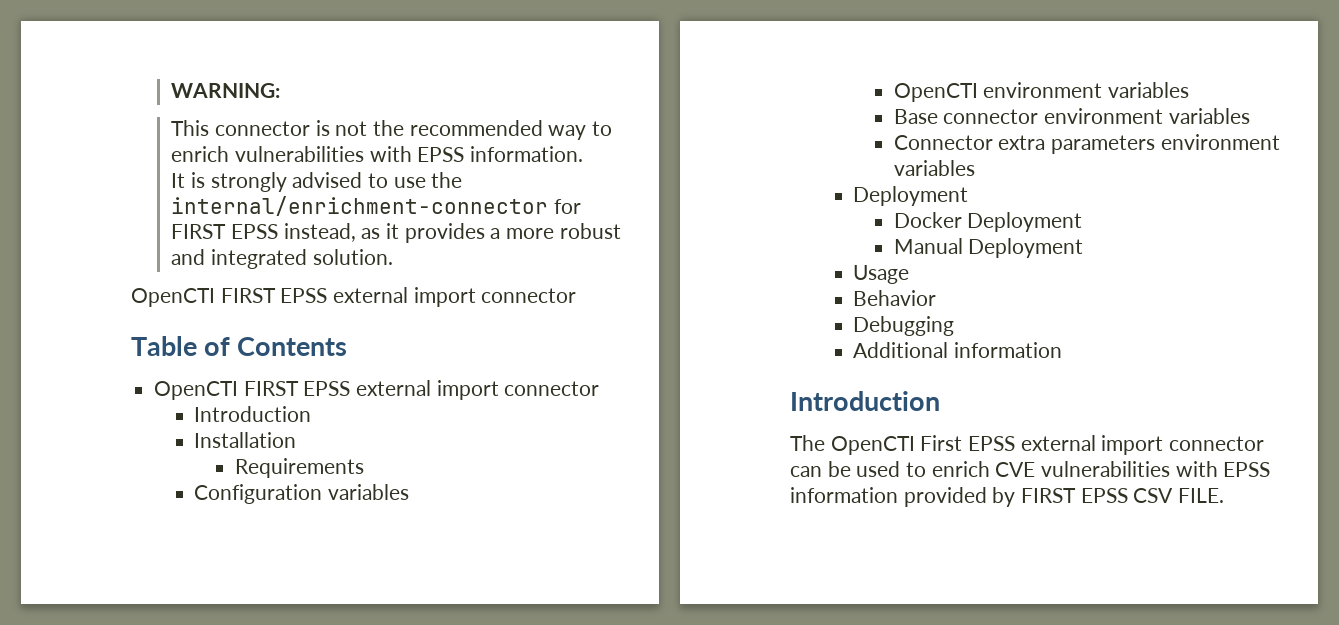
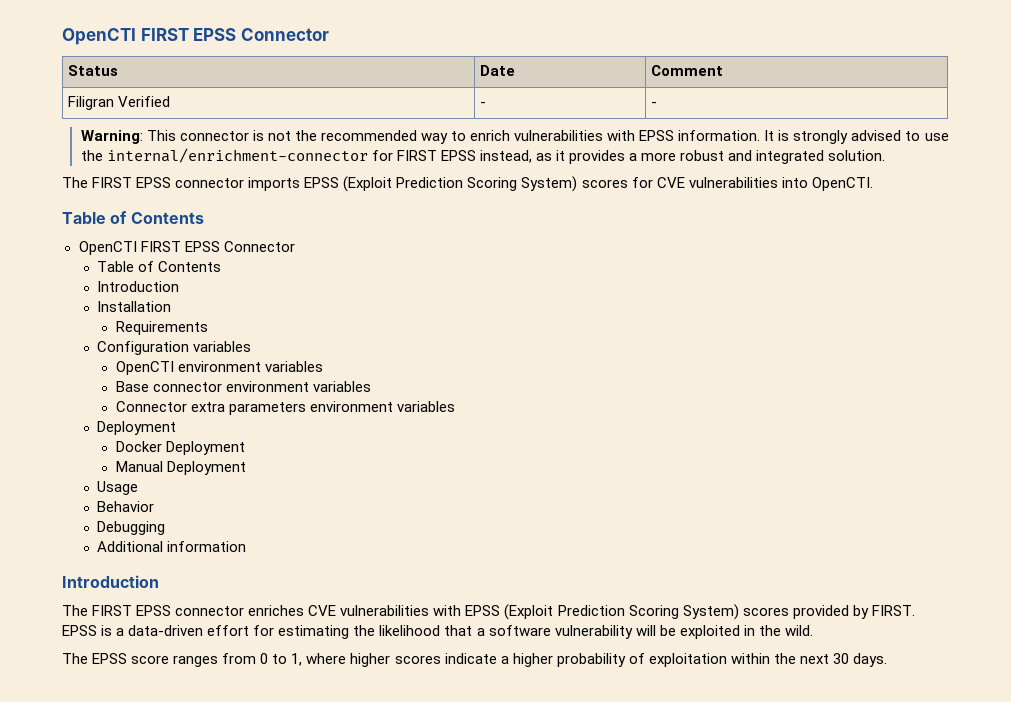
[171,83,281,98] WARNING: // -> [62,28,329,45] [68,65,119,76] [480,65,516,76] [651,65,724,76] [68,96,171,110] [480,102,487,107] [651,102,658,107] [80,130,143,144] OpenCTI FIRST EPSS Connector // Status | Date | Comment // Filigran Verified | - | - // Warning:
(584, 154) // -> (761, 135) none
[131,287,577,307] OpenCTI FIRST EPSS external import connector -> [62,176,873,192] The FIRST EPSS connector imports EPSS (Exploit Prediction Scoring System) scores for CVE vulnerabilities into OpenCTI.
[356,380,600,400] external import connector -> [223,241,295,252] [97,261,222,272] Connector // Table of Contents
[830,435,1265,455] [790,461,1271,477] [790,487,1225,507] OpenCTI First EPSS external import connector can be used to enrich CVE vulnerabilities with EPSS information provided by FIRST EPSS CSV FILE. -> [92,604,915,620] [62,625,813,639] [62,653,888,667] FIRST EPSS connector enriches CVE vulnerabilities with EPSS (Exploit Prediction Scoring System) scores provided by FIRST. EPSS is a data-driven effort for estimating the likelihood that a software vulnerability will be exploited in the wild. // The EPSS score ranges from 0 to 1, where higher scores indicate a higher probability of exploitation within the next 30 days.

